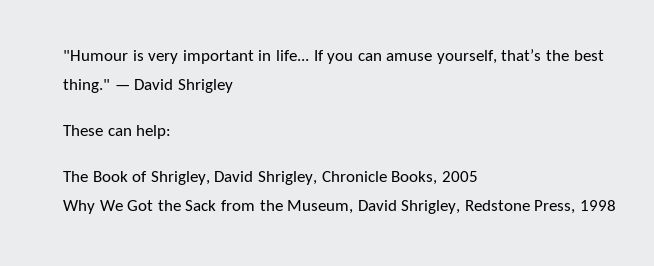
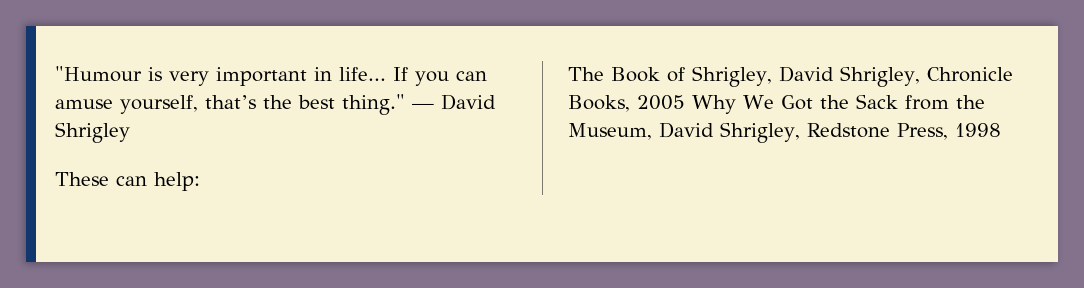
(478, 176) // -> (685, 102) none

